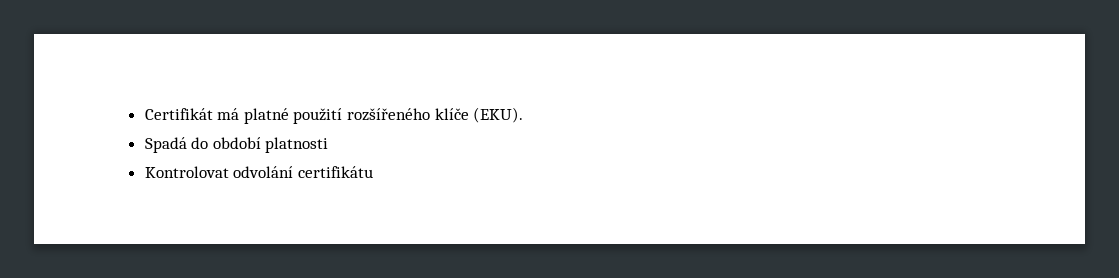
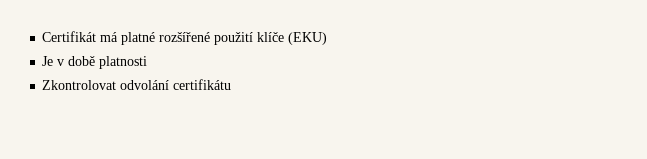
[293,107,524,124] [144,137,261,153] použití rozšířeného klíče (EKU). // Spadá do období -> [159,32,328,45] [42,56,96,66] rozšířené použití klíče (EKU) // Je v době
[144,166,229,178] Kontrolovat -> [42,80,117,90] Zkontrolovat

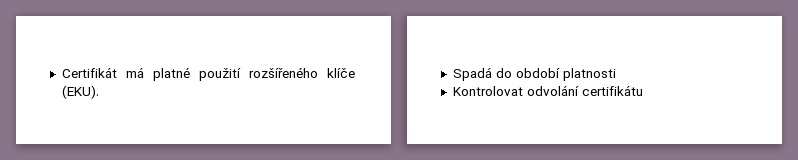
[159,32,328,45] [42,56,96,66] rozšířené použití klíče (EKU) // Je v době -> [198,67,355,81] [61,85,99,99] [452,67,560,81] použití rozšířeného klíče (EKU). // Spadá do období
[42,80,117,90] Zkontrolovat -> [452,86,523,96] Kontrolovat

